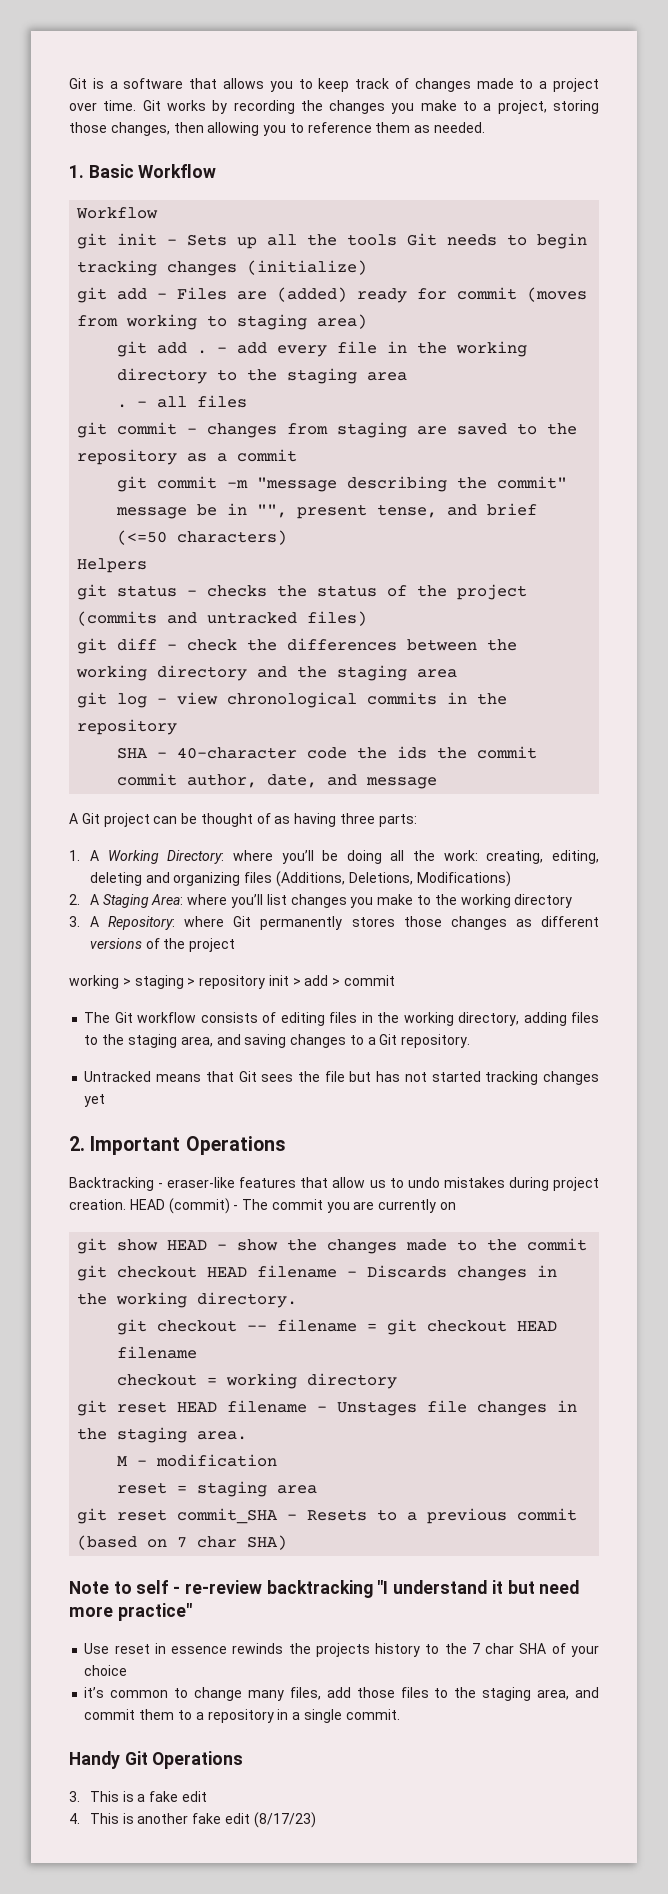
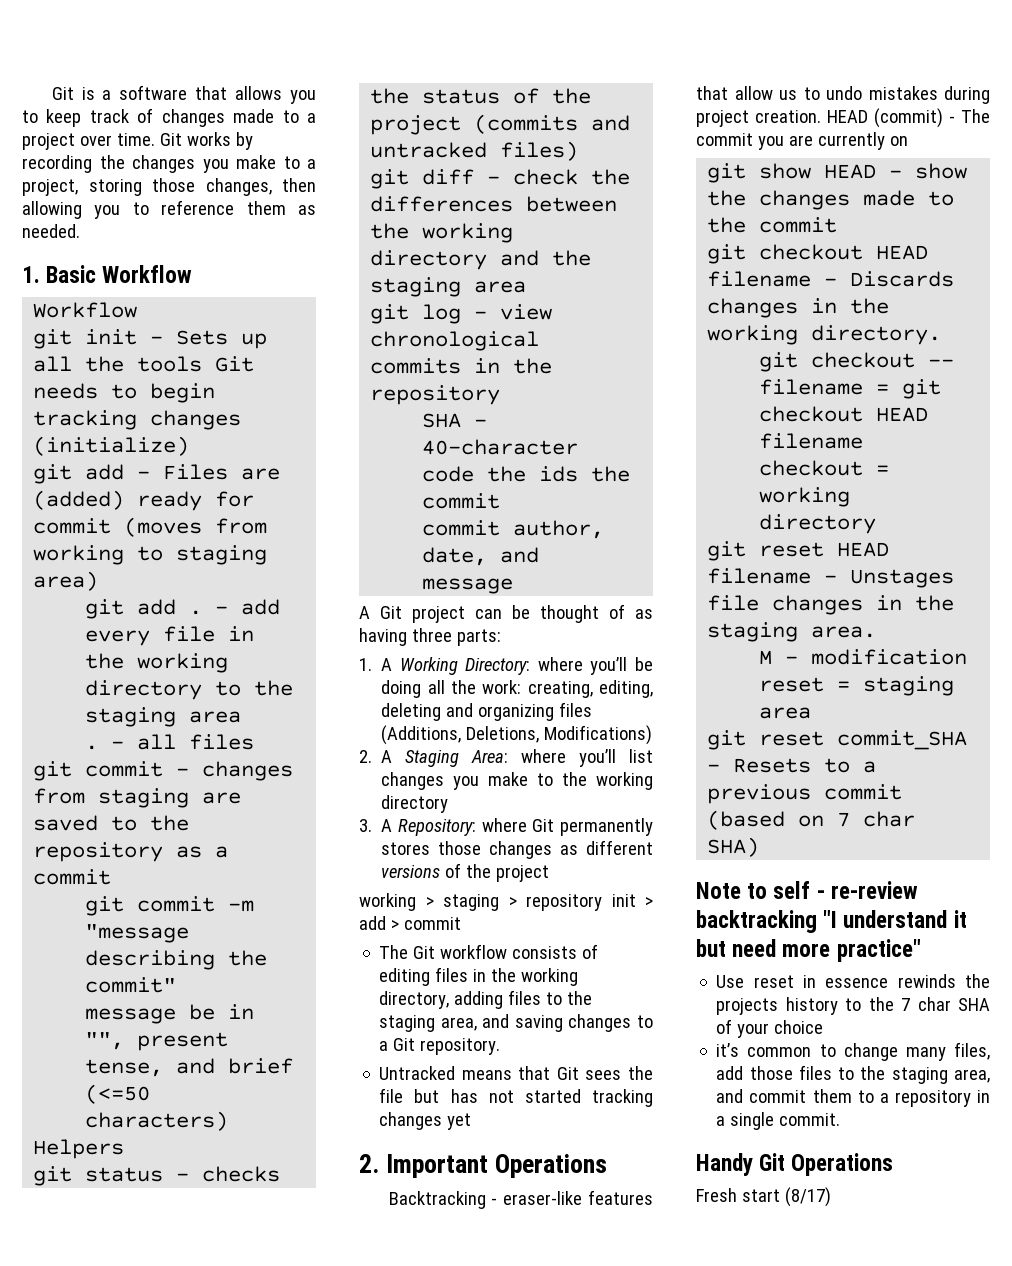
[69,1791,208,1802] [69,1812,316,1828] 3. This is a fake edit // 4. This is another fake edit (8/17/23) -> [696,1187,831,1207] Fresh start (8/17)

